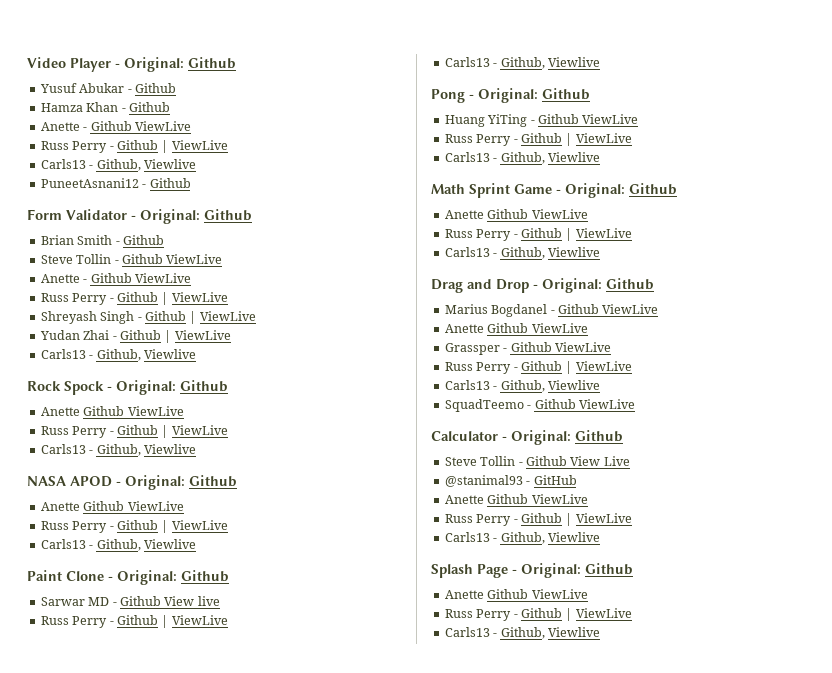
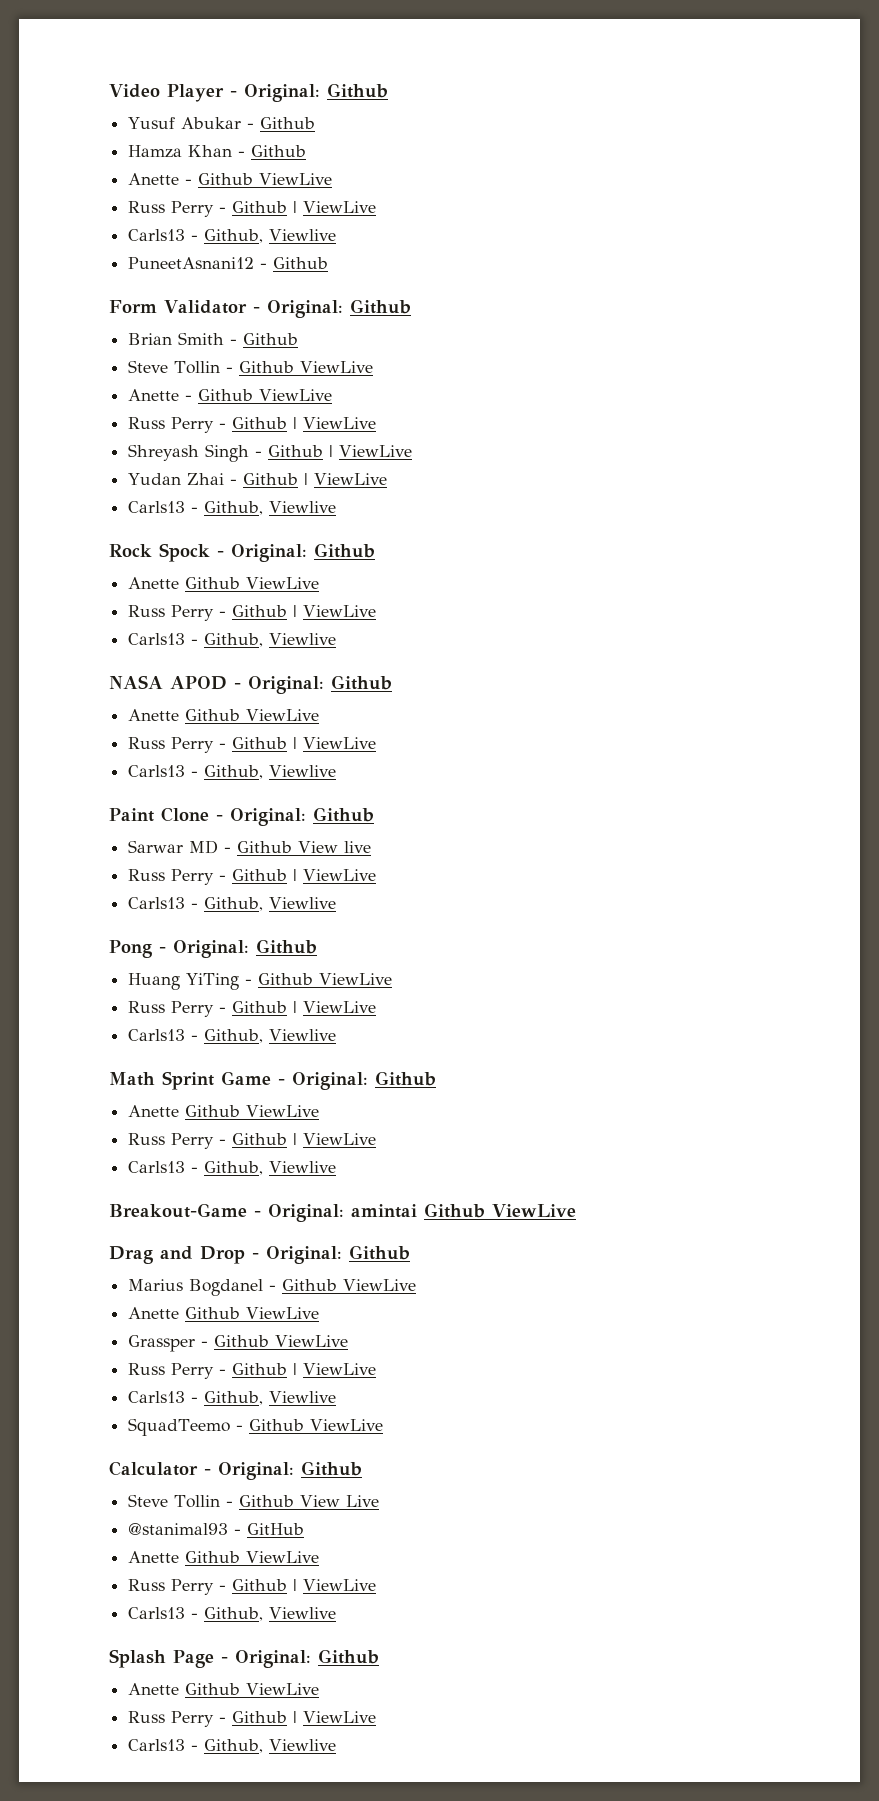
(600, 252) none -> [109,1203,576,1222] // Breakout-Game - Original: amintai Github ViewLive

